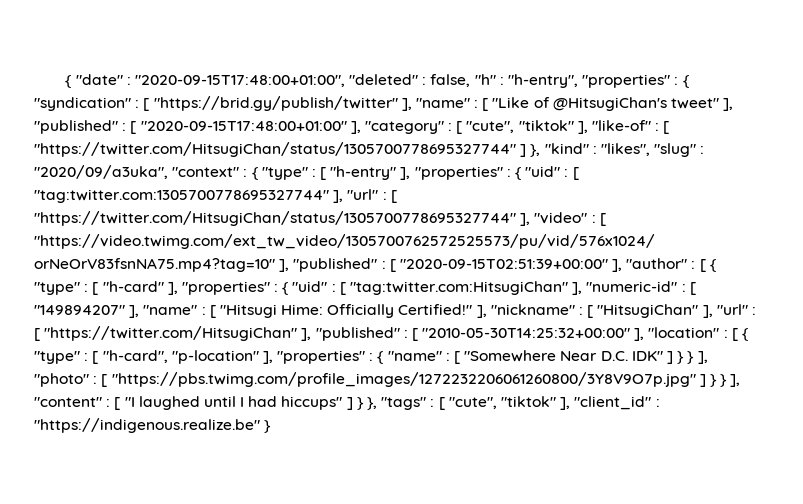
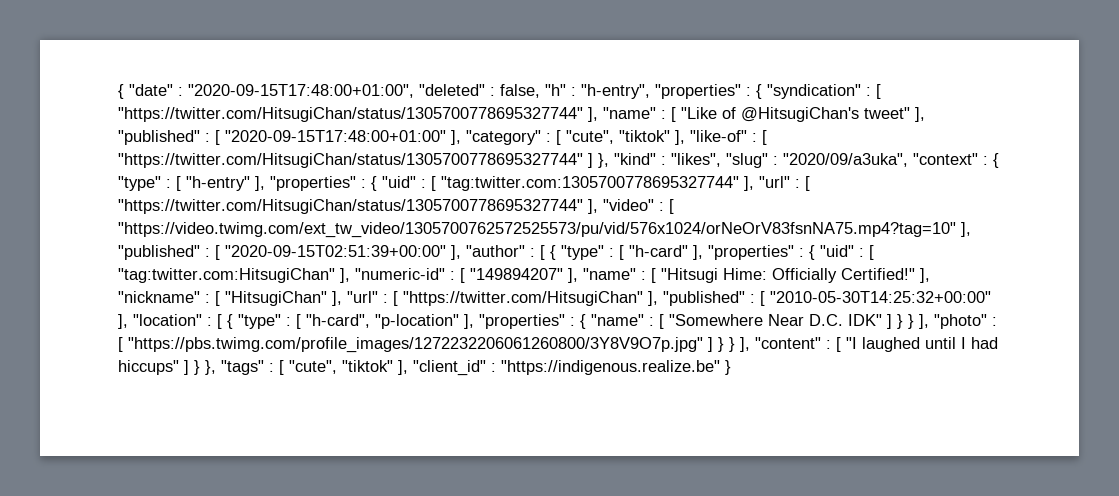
[153,96,398,111] "https://brid.gy/publish/twitter" -> [118,107,583,122] "https://twitter.com/HitsugiChan/status/1305700778695327744"

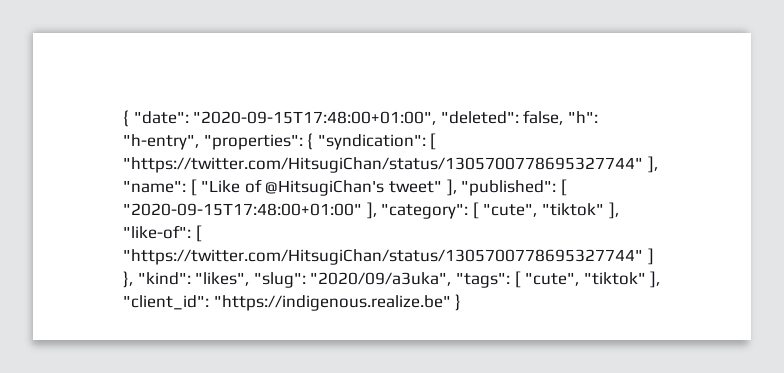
[118,84,881,99] [118,107,666,122] { "date" : "2020-09-15T17:48:00+01:00", "deleted" : false, "h" : "h-entry", "properties" : { "syndication" : [ "https://twitter.com/HitsugiChan/status/1305700778695327744" ], "name" : -> [123,110,598,127] [123,133,437,150] [123,156,658,173] [123,180,186,193] { "date": "2020-09-15T17:48:00+01:00", "deleted": false, "h": "h-entry", "properties": { "syndication": [ "https://twitter.com/HitsugiChan/status/1305700778695327744" ], "name":
[118,130,210,145] "published" : -> [461,180,557,196] "published":
[466,130,757,145] "category" : [ "cute", "tiktok" ], "like-of" : -> [381,202,619,219] [123,225,191,239] "category": [ "cute", "tiktok" ], "like-of":
[614,153,999,168] [118,176,810,191] [118,199,674,214] [118,222,971,238] [118,245,874,260] [118,268,930,283] [118,291,991,306] [118,314,997,329] [118,337,998,353] [118,360,496,376] "kind" : "likes", "slug" : "2020/09/a3uka", "context" : { "type" : [ "h-entry" ], "properties" : { "uid" : [ "tag:twitter.com:1305700778695327744" ], "url" : [ "https://twitter.com/HitsugiChan/status/1305700778695327744" ], "video" : [ "https://video.twimg.com/ext_tw_video/1305700762572525573/pu/vid/576x1024/orNeOrV83fsnNA75.mp4?tag=10" ], "published" : [ "2020-09-15T02:51:39+00:00" ], "author" : [ { "type" : [ "h-card" ], "properties" : { "uid" : [ "tag:twitter.com:HitsugiChan" ], "numeric-id" : [ "149894207" ], "name" : [ "Hitsugi Hime: Officially Certified!" ], "nickname" : [ "HitsugiChan" ], "url" : [ "https://twitter.com/HitsugiChan" ], "published" : [ "2010-05-30T14:25:32+00:00" ], "location" : [ { "type" : [ "h-card", "p-location" ], "properties" : { "name" : [ "Somewhere Near D.C. IDK" ] } } ], "photo" : [ "https://pbs.twimg.com/profile_images/1272232206061260800/3Y8V9O7p.jpg" ] } } ], "content" : [ "I laughed until I had hiccups" ] } }, "tags" : [ "cute", "tiktok" ], "client_id" : -> [137,271,661,288] [123,295,209,310] "kind": "likes", "slug": "2020/09/a3uka", "tags": [ "cute", "tiktok" ], "client_id":

